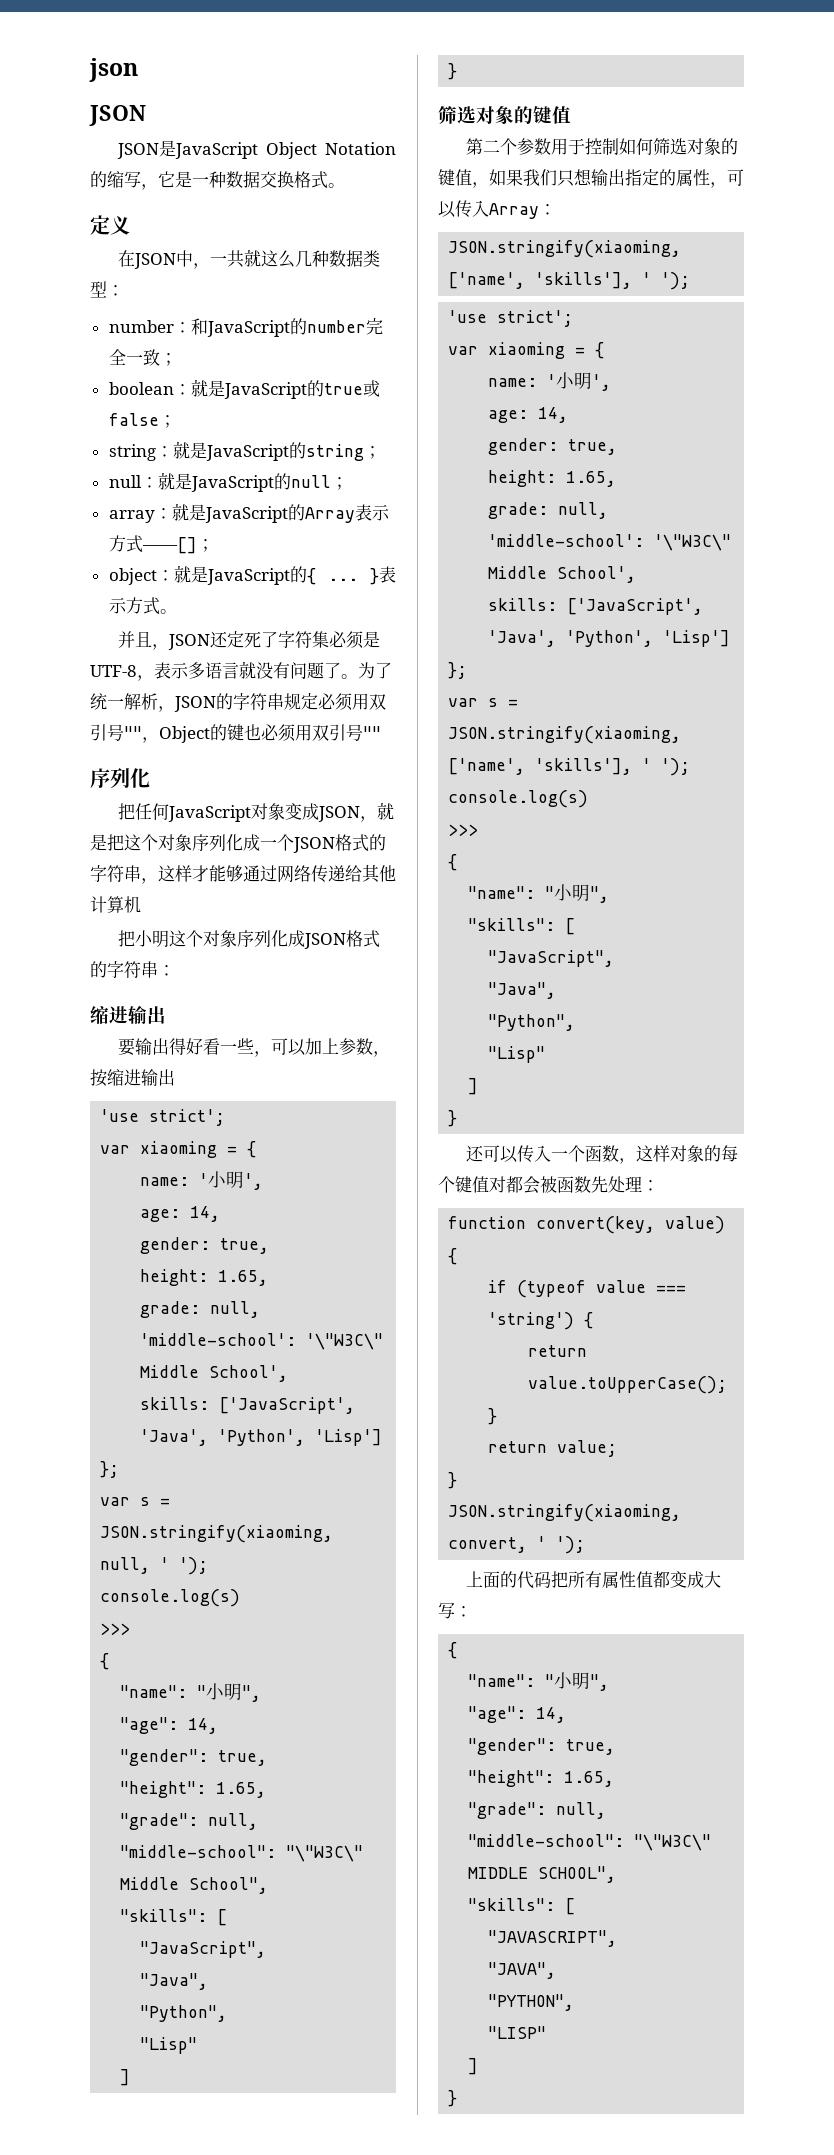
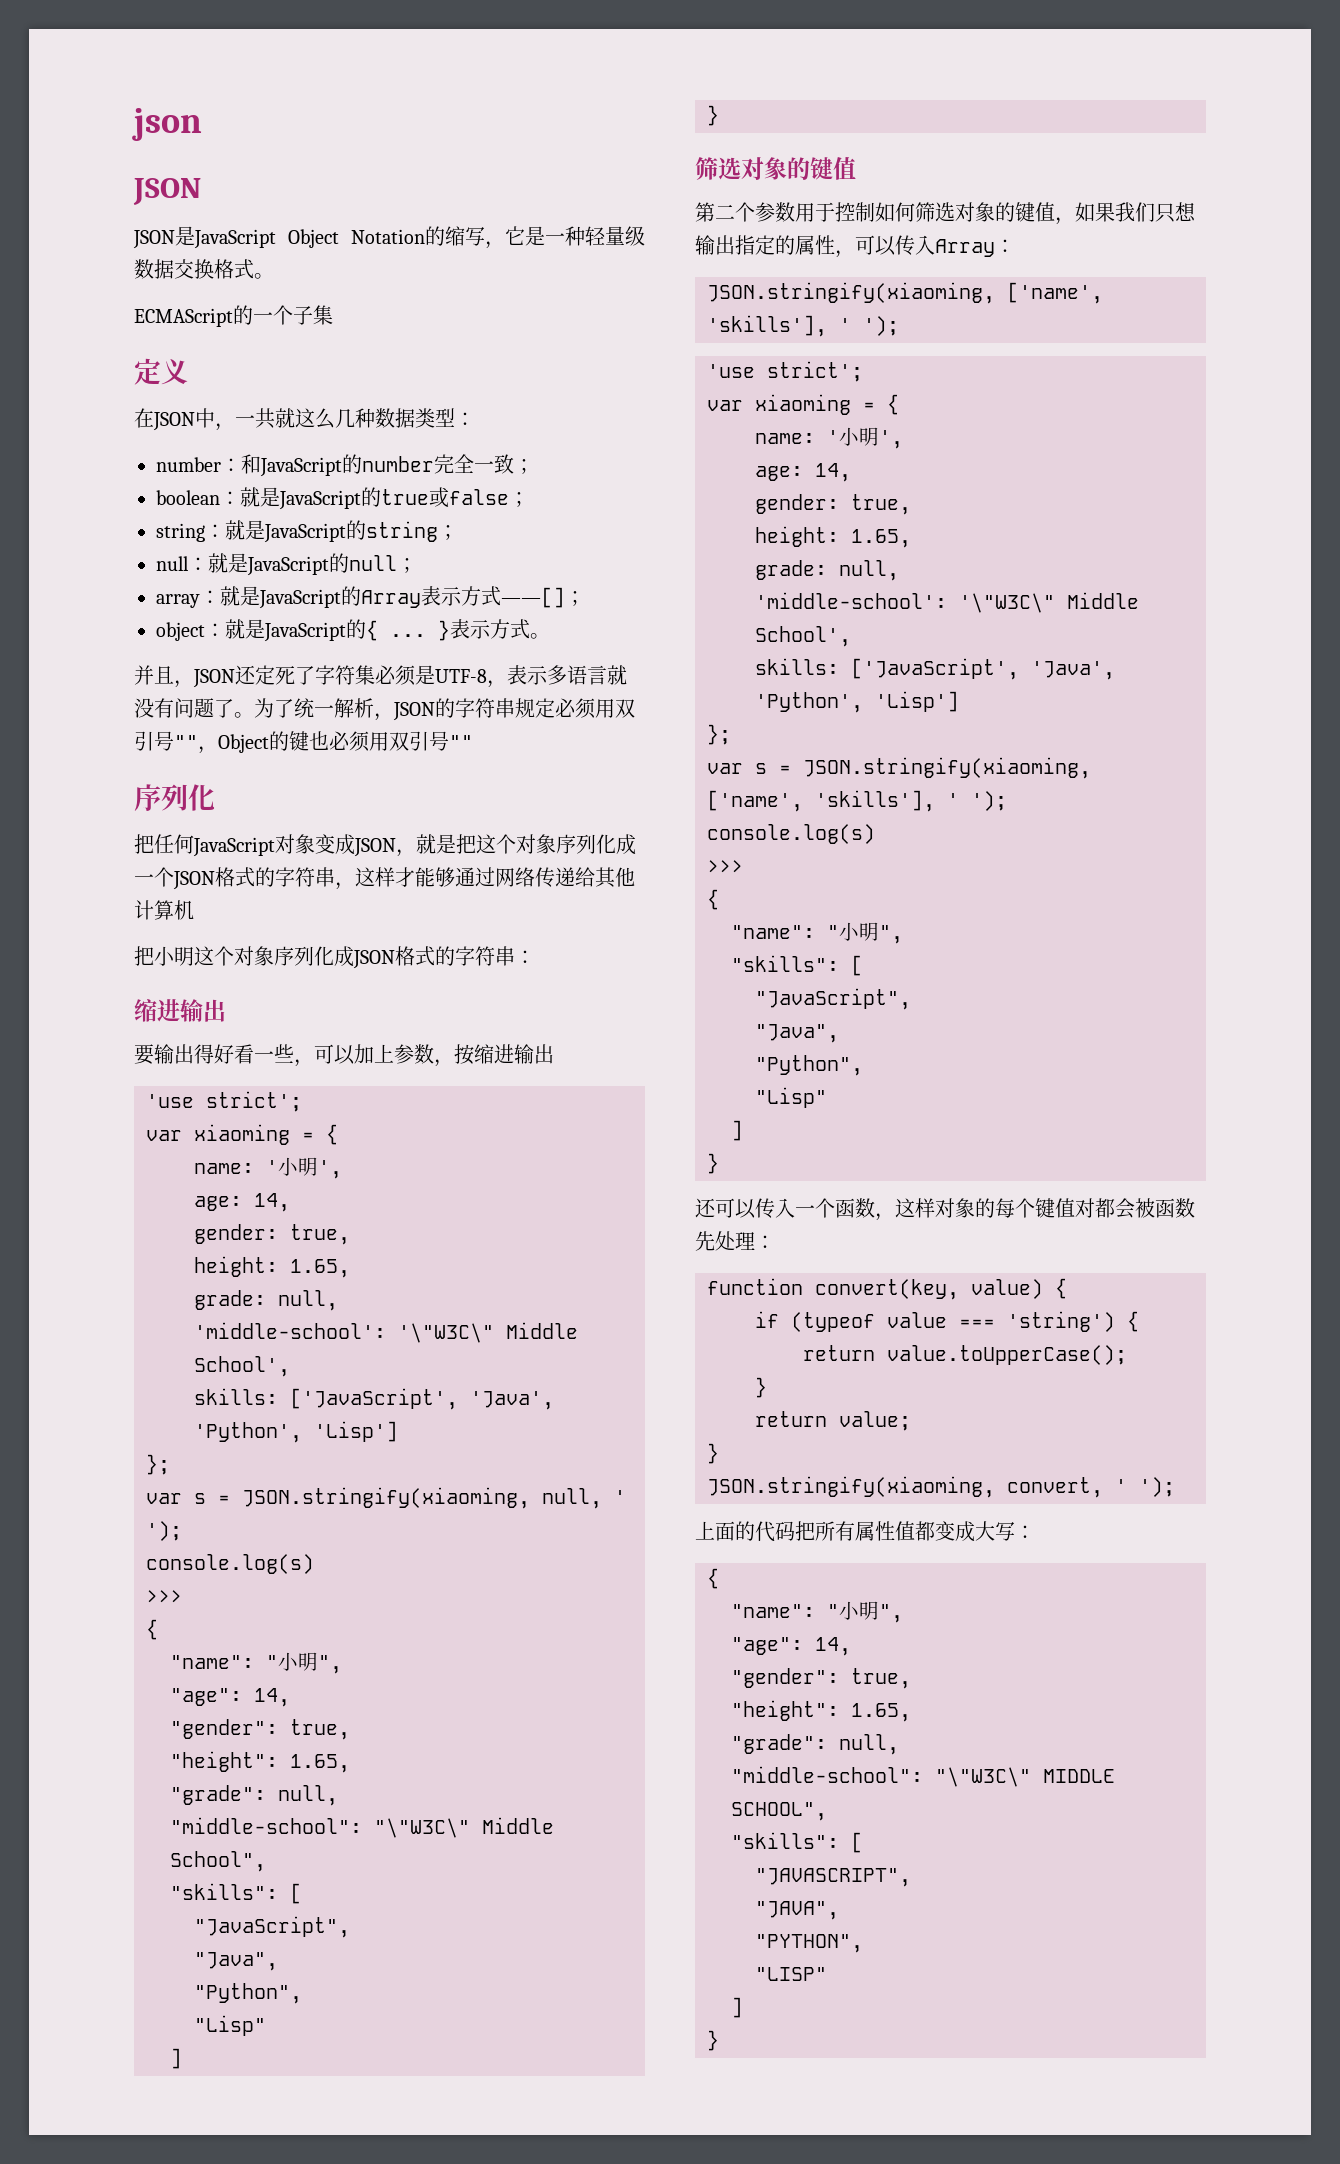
(226, 179) none -> [585,226,645,246] 轻量级
(345, 185) none -> [134,305,333,327] // ECMAScript的一个子集

